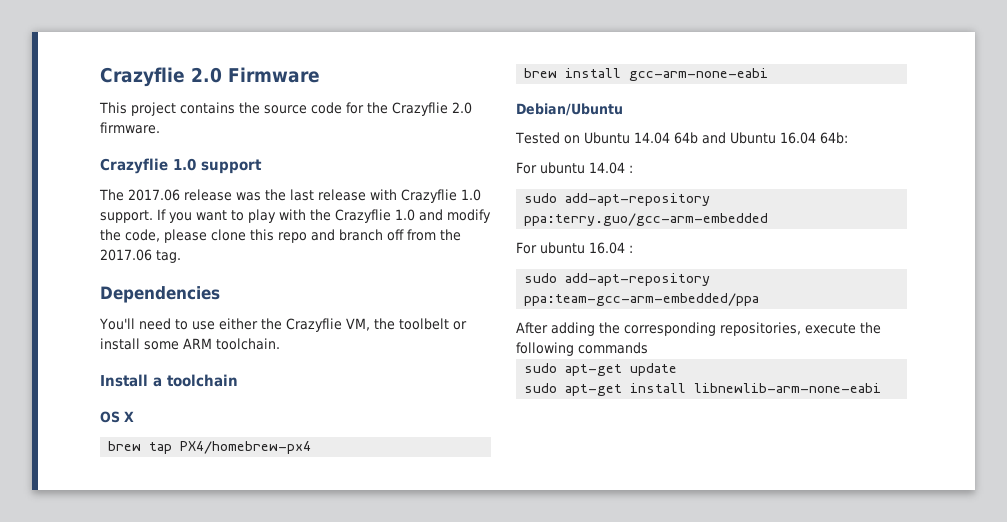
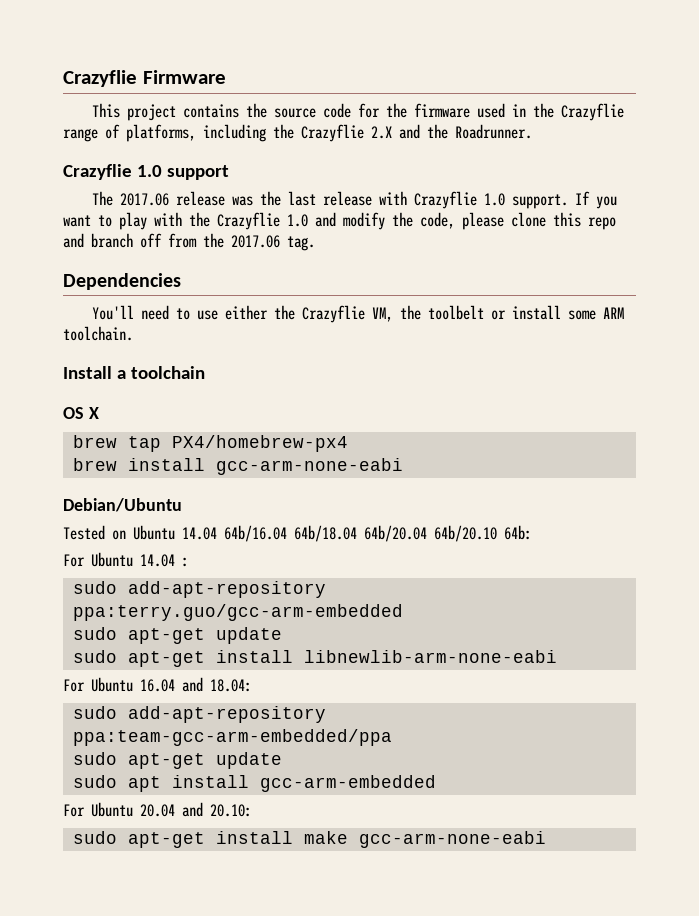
[100,67,222,87] Crazyflie 2.0 -> [63,70,137,87] Crazyflie
[392,102,472,116] [100,122,160,134] Crazyflie 2.0 firmware. -> [414,103,625,121] [63,124,532,142] firmware used in the Crazyflie range of platforms, including the Crazyflie 2.X and the Roadrunner.
[673,132,816,144] 64b and Ubuntu 16.04 -> [224,525,497,542] 64b/16.04 64b/18.04 64b/20.04 64b/20.10
[540,162,585,174] ubuntu -> [91,552,133,567] Ubuntu
[516,242,633,254] [524,273,711,286] [524,293,760,306] [516,322,881,336] [516,342,648,356] // For ubuntu 16.04 : // sudo add-apt-repository ppa:team-gcc-arm-embedded/ppa // After adding the corresponding repositories, execute the following commands -> (403, 612) none
(882, 388) none -> [63,677,252,692] [72,706,326,723] [72,729,392,746] [72,752,282,769] [72,775,436,792] [63,802,252,817] [72,831,546,848] // For Ubuntu 16.04 and 18.04: // sudo add-apt-repository ppa:team-gcc-arm-embedded/ppa // sudo apt-get update // sudo apt install gcc-arm-embedded // For Ubuntu 20.04 and 20.10: // sudo apt-get install make gcc-arm-none-eabi

